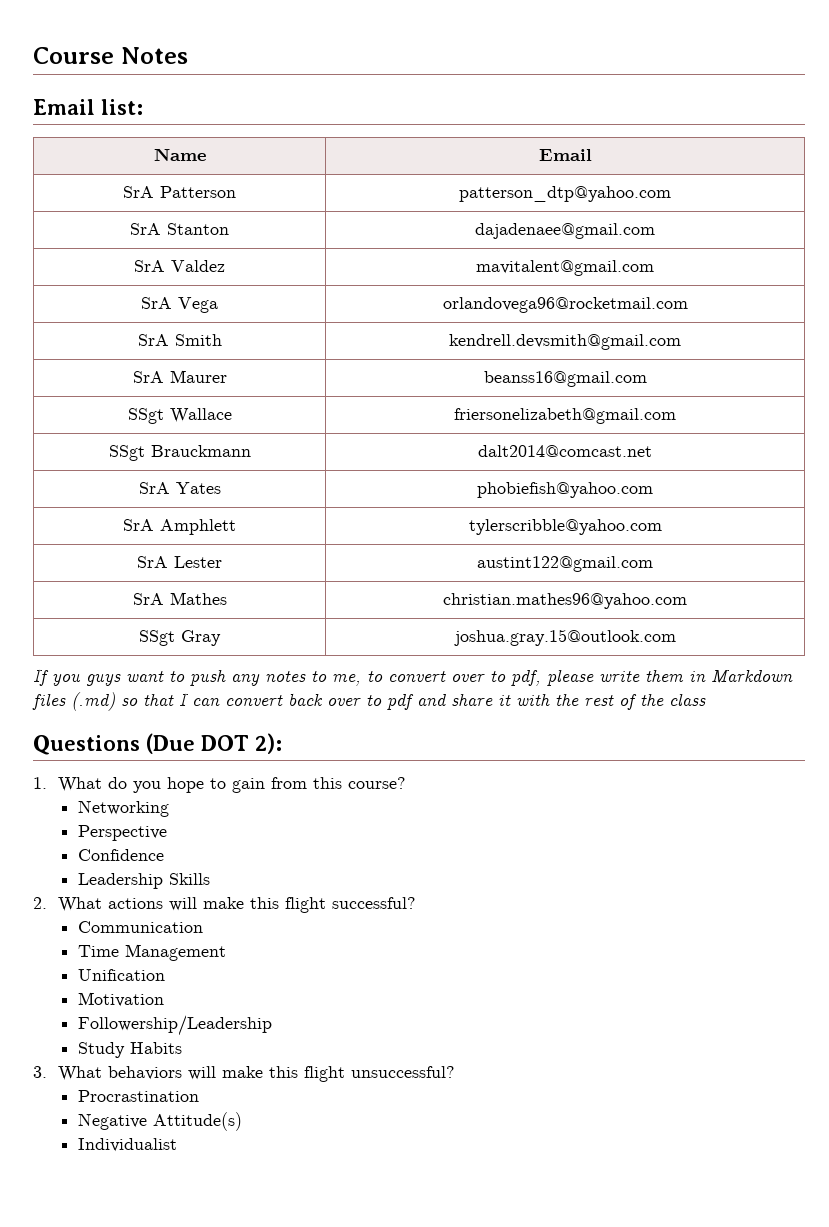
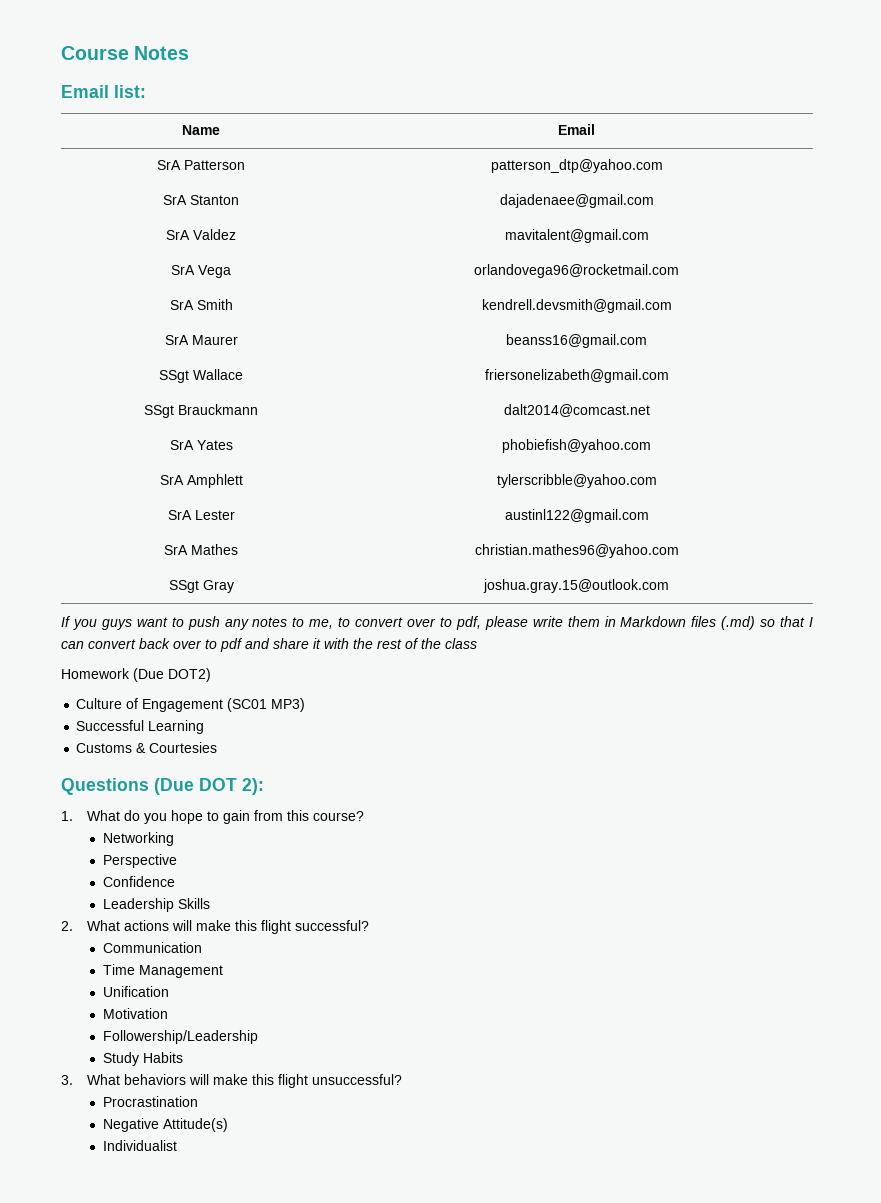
[477,556,653,572] austint122@gmail.com -> [504,509,649,523] austinl122@gmail.com
(706, 699) none -> [61,668,211,682] [76,698,306,712] [76,720,205,734] [76,742,218,753] // Homework (Due DOT2) // Culture of Engagement (SC01 MP3) // Successful Learning // Customs & Courtesies

